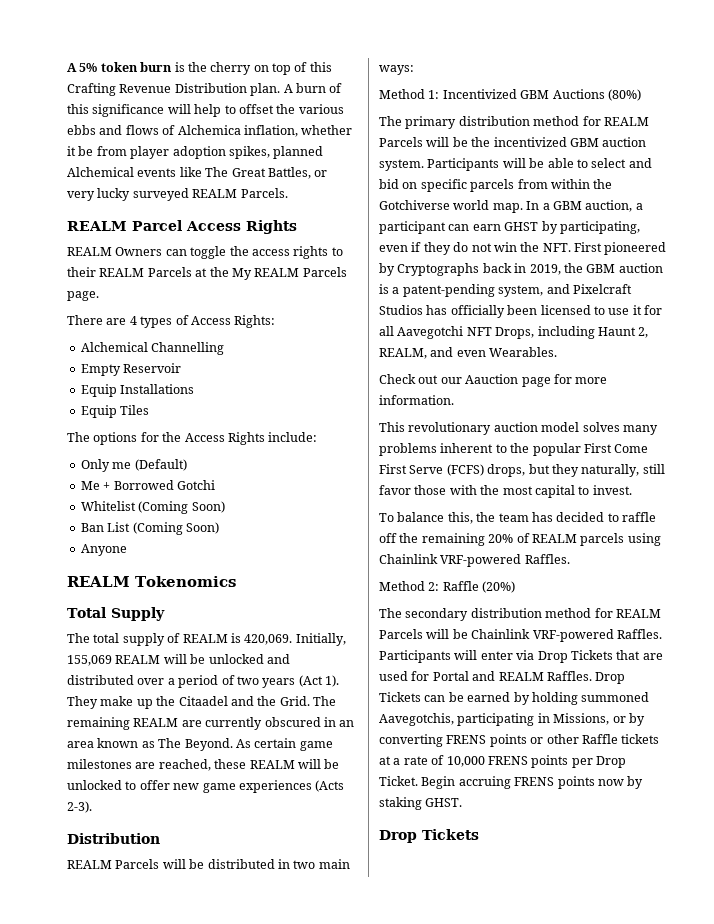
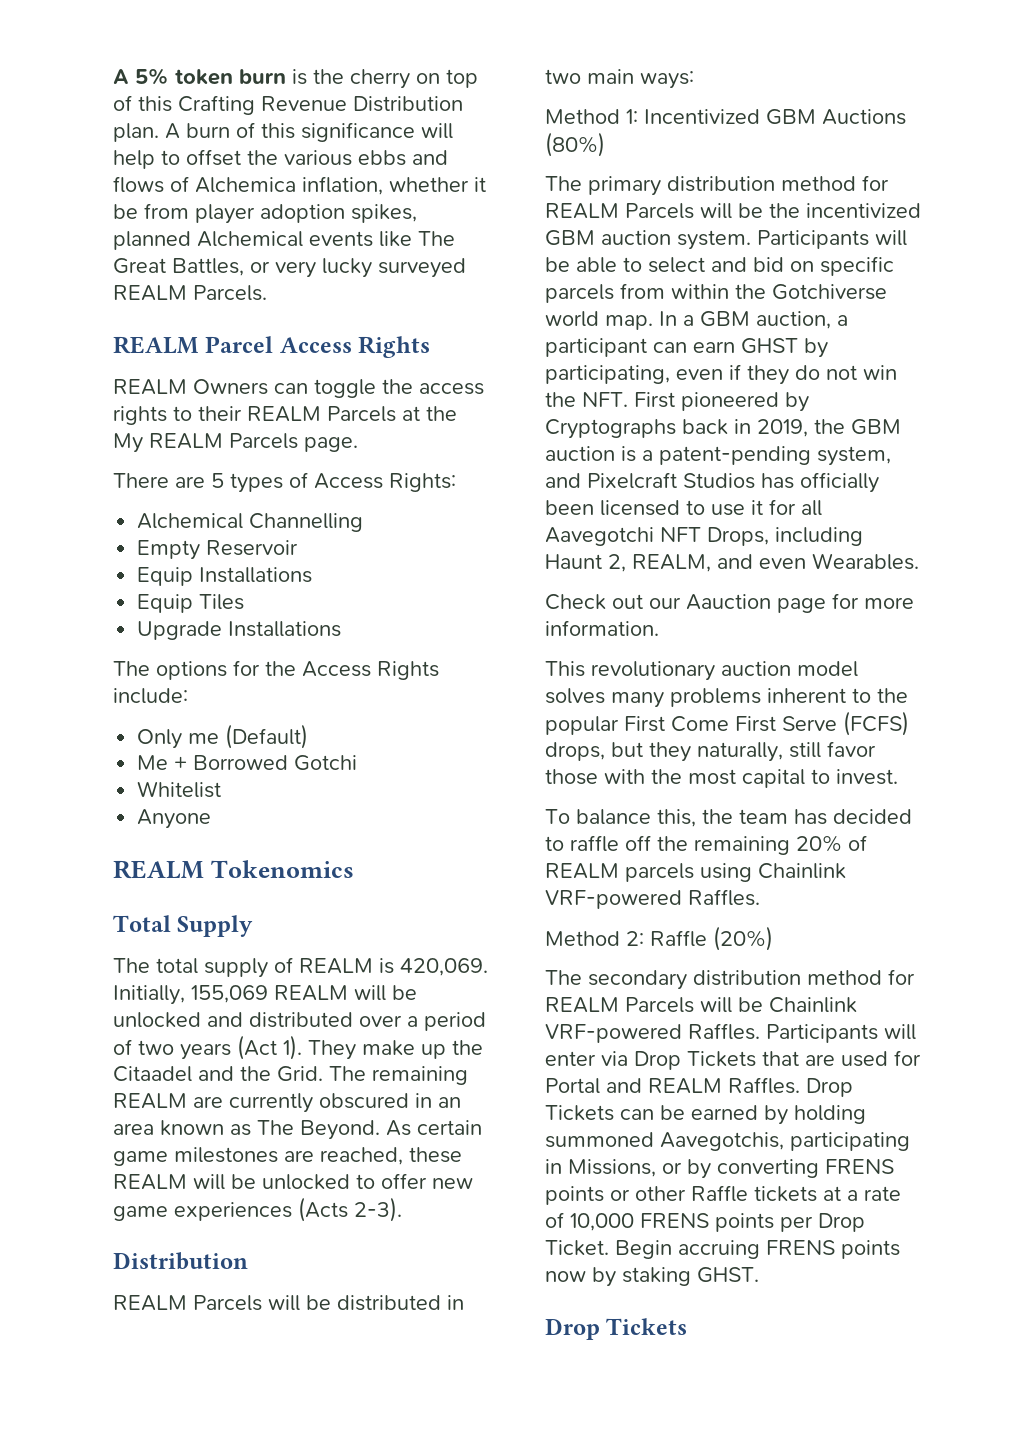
[129,316,137,325] 4 -> [211,473,224,488] 5
(150, 410) none -> [137,621,342,640] // Upgrade Installations
[138,501,225,514] [80,522,219,535] (Coming Soon) // Ban List (Coming Soon) -> (222, 789) none

